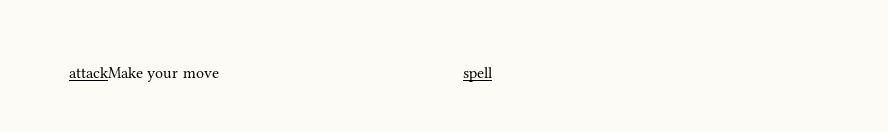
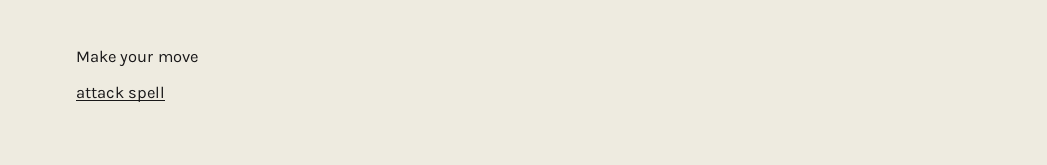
[69,67,143,78] attackMake -> [76,50,116,63] Make
(219, 74) none -> [76,86,124,99] attack

